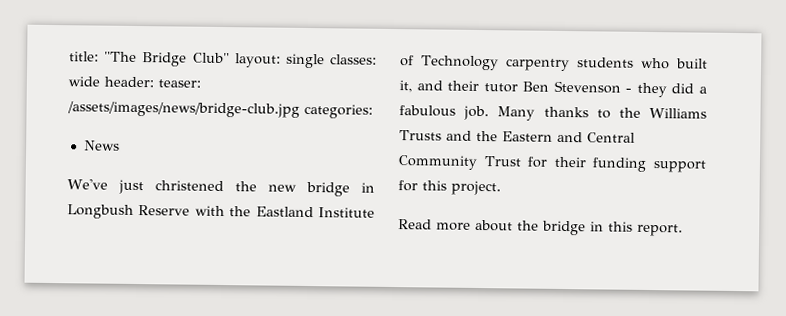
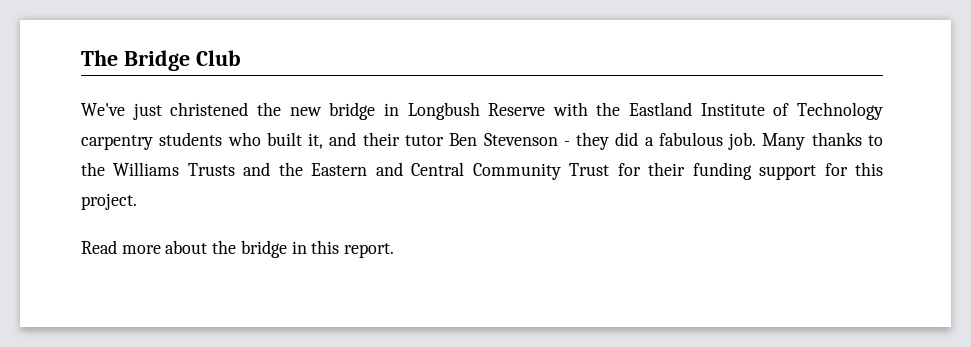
[69,51,377,69] [68,76,201,88] [67,101,373,119] [83,140,120,151] title: "The Bridge Club" layout: single classes: wide header: teaser: /assets/images/news/bridge-club.jpg categories: // News -> [81,50,241,71] The Bridge Club

